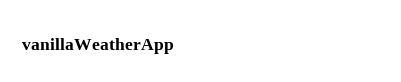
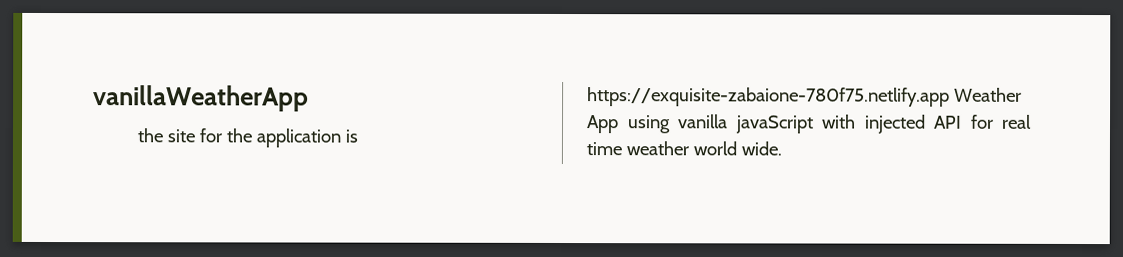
(174, 46) none -> [136,128,358,148] [587,87,1022,107] [586,114,1032,134] [586,141,782,156] // the site for the application is https://exquisite-zabaione-780f75.netlify.app Weather App using vanilla javaScript with injected API for real time weather world wide.

